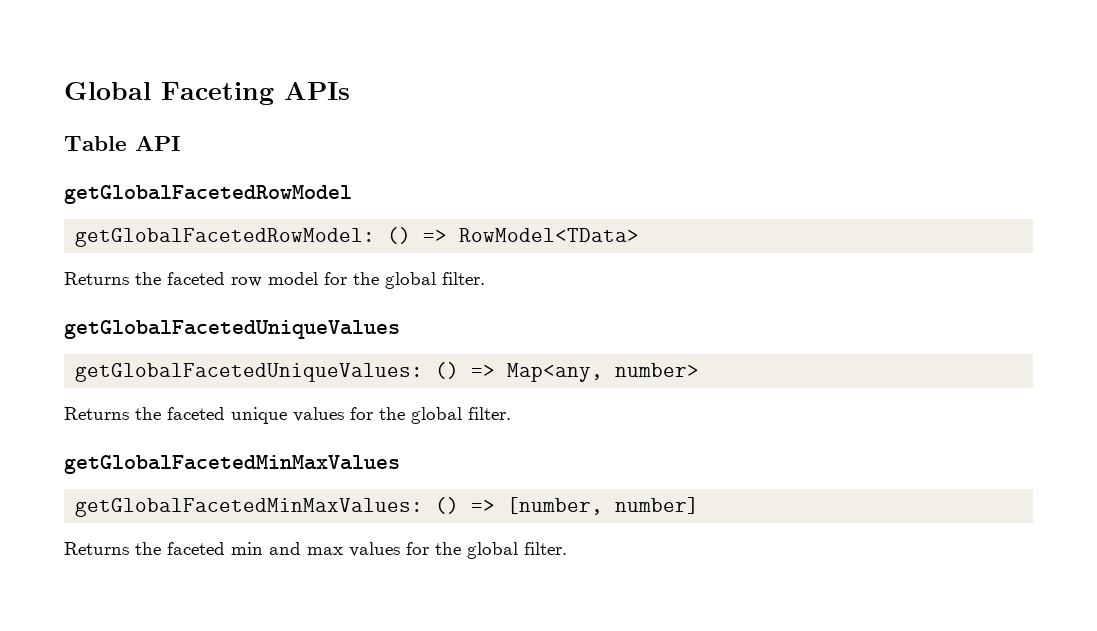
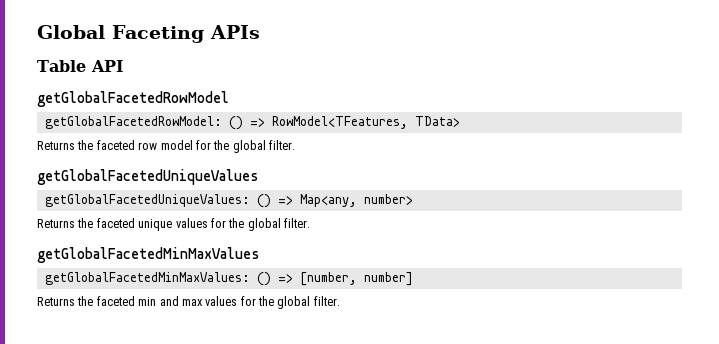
[459,228,640,242] RowModel<TData> -> [271,116,460,129] RowModel<TFeatures, TData>

